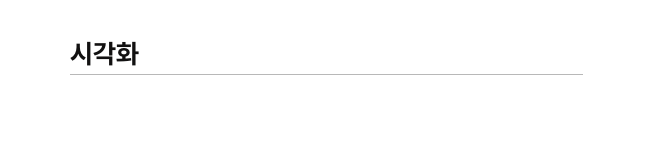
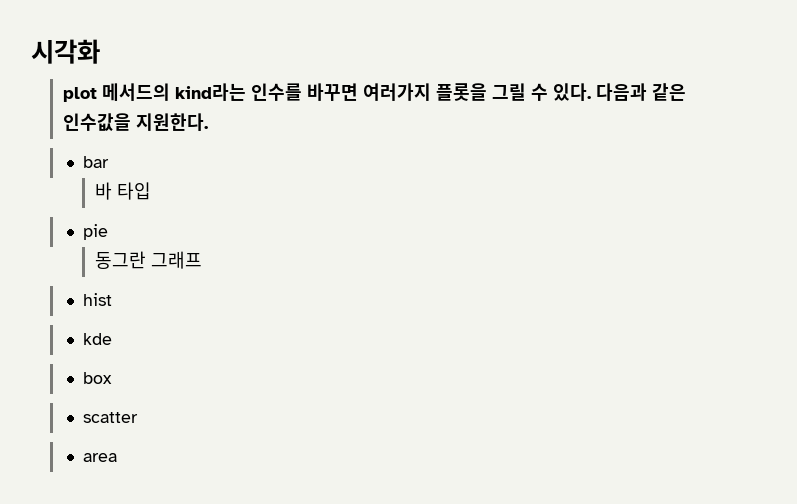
(139, 53) none -> [63,83,687,102] [63,113,209,131] [82,156,109,168] [95,182,152,200] [82,224,108,240] [95,251,203,269] [82,293,112,306] [82,333,112,345] [82,372,112,384] [82,412,138,423] [82,453,117,462] // plot 메서드의 kind라는 인수를 바꾸면 여러가지 플롯을 그릴 수 있다. 다음과 같은 인수값을 지원한다. // bar // 바 타입 // pie // 동그란 그래프 // hist // kde // box // scatter // area

